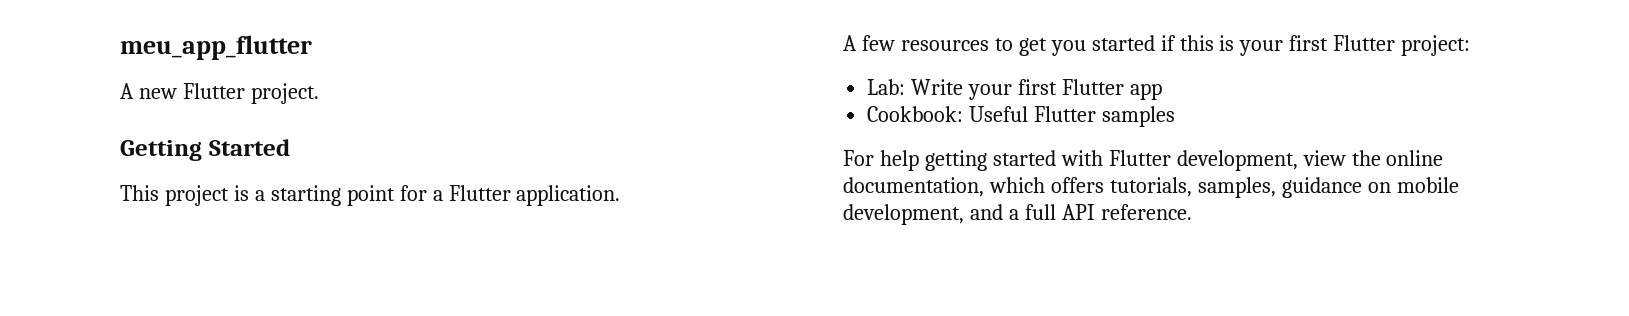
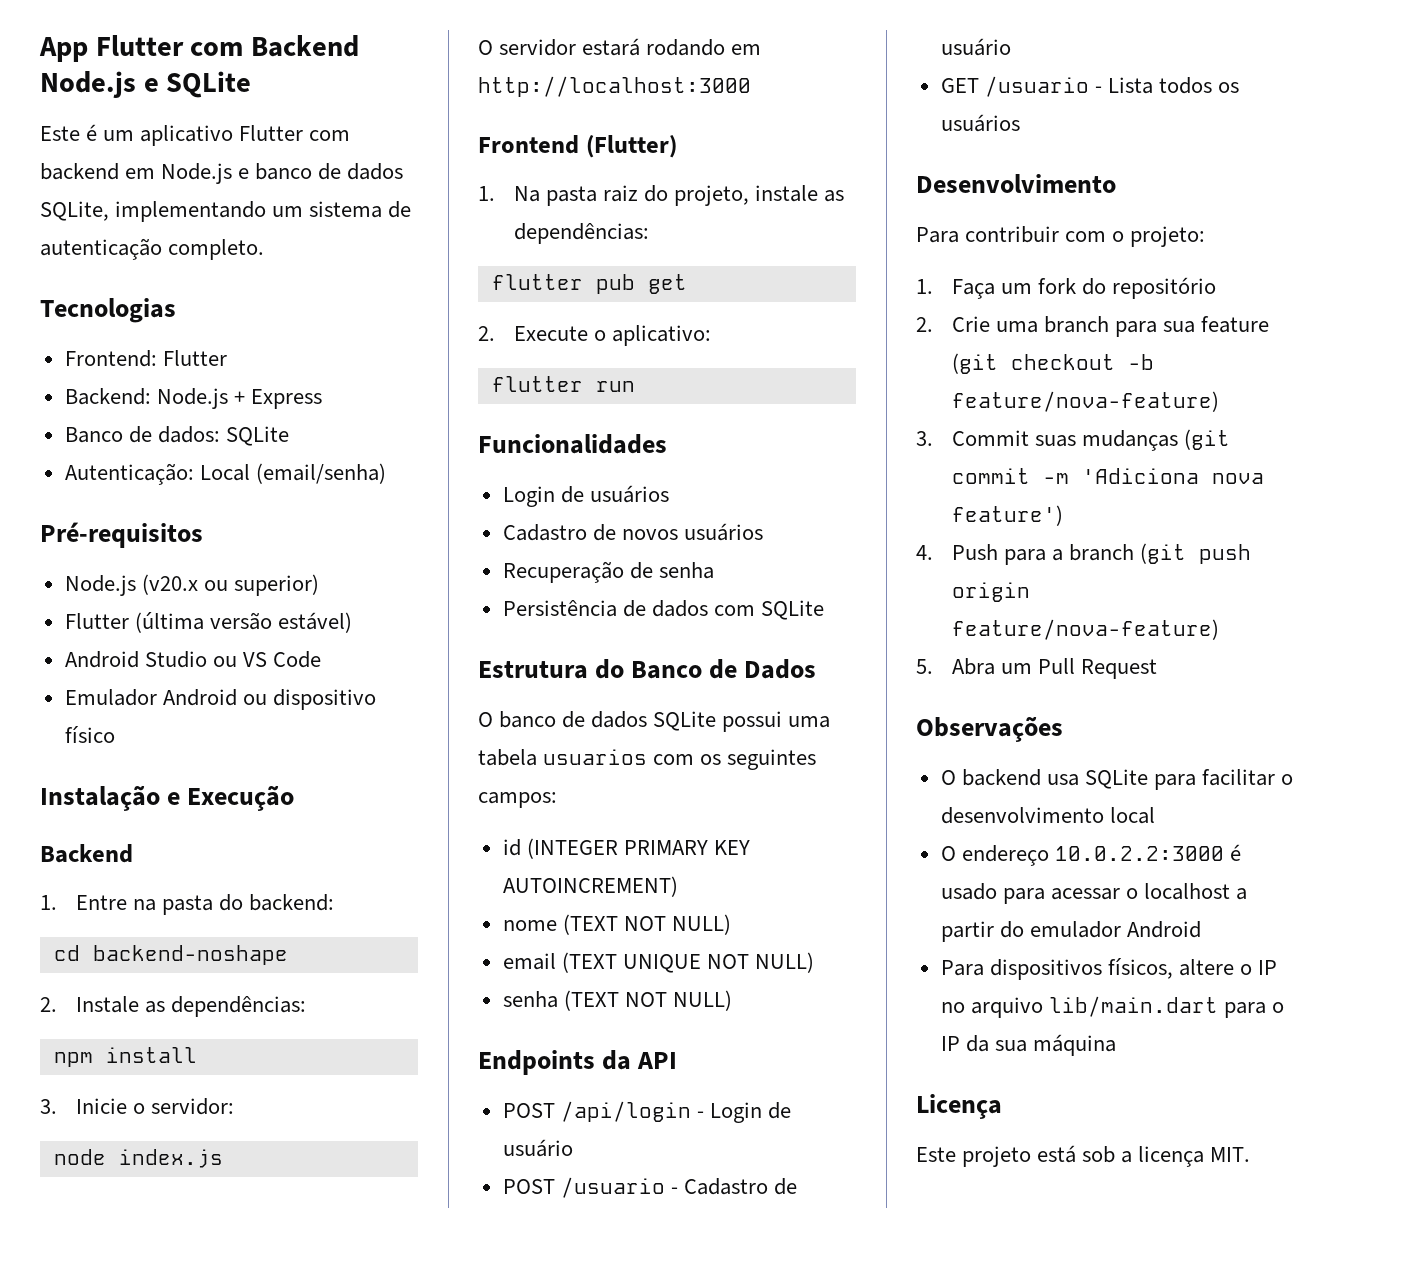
[120,35,312,60] [120,83,319,104] [120,139,290,161] [120,185,621,206] [843,35,1471,56] [867,79,1162,100] [867,106,1176,127] [843,150,1444,171] [843,177,1459,198] [843,204,1192,225] meu_app_flutter // A new Flutter project. // Getting Started // This project is a starting point for a Flutter application. // A few resources to get you started if this is your first Flutter project: // Lab: Write your first Flutter app // Cookbook: Useful Flutter samples // For help getting started with Flutter development, view the online documentation, which offers tutorials, samples, guidance on mobile development, and a full API reference. -> [39,35,360,62] [40,71,252,98] [40,124,351,146] [40,163,404,184] [40,201,412,222] [40,238,265,260] [40,298,176,323] [64,350,227,367] [64,388,322,409] [64,426,289,446] [64,463,386,485] [40,522,203,548] [64,574,319,596] [64,612,352,633] [64,651,322,668] [64,689,376,710] [64,726,115,743] [40,785,295,811] [40,844,133,863] [40,894,335,915] [53,945,288,965] [40,996,306,1017] [53,1047,197,1067] [40,1098,234,1115] [53,1149,223,1168] [478,38,762,56] [478,76,751,97] [478,135,677,158] [478,185,845,206] [513,223,649,244] [491,274,687,294] [478,325,711,346] [491,376,635,392] [478,434,667,454] [502,485,669,507] [502,523,763,541] [502,561,714,583] [502,600,825,620] [478,659,817,679] [478,711,831,732] [478,749,817,770] [478,792,557,808] [502,838,750,859] [502,876,678,897] [502,914,731,935] [502,952,815,973] [502,990,732,1011] [478,1050,678,1075] [502,1101,792,1123] [502,1139,573,1157] [502,1177,798,1198] [940,38,1011,56] [940,76,1240,97] [940,114,1020,132] [916,174,1116,193] [916,226,1206,247] [916,277,1217,299] [916,316,1270,337] [951,353,1154,374] [951,391,1219,412] [916,429,1231,451] [951,468,1264,484] [951,505,1063,526] [916,543,1252,565] [951,582,1030,602] [951,619,1219,640] [916,658,1158,679] [916,716,1063,742] [940,769,1294,790] [940,807,1155,824] [940,844,1241,866] [940,883,1248,904] [940,921,1201,942] [940,958,1278,980] [940,996,1285,1018] [940,1034,1116,1056] [916,1094,1002,1119] [916,1145,1251,1167] App Flutter com Backend Node.js e SQLite // Este é um aplicativo Flutter com backend em Node.js e banco de dados SQLite, implementando um sistema de autenticação completo. // Tecnologias // Frontend: Flutter // Backend: Node.js + Express // Banco de dados: SQLite // Autenticação: Local (email/senha) // Pré-requisitos // Node.js (v20.x ou superior) // Flutter (última versão estável) // Android Studio ou VS Code // Emulador Android ou dispositivo físico // Instalação e Execução // Backend // 1. Entre na pasta do backend: // cd backend-noshape // 2. Instale as dependências: // npm install // 3. Inicie o servidor: // node index.js // O servidor estará rodando em http://localhost:3000 // Frontend (Flutter) // 1. Na pasta raiz do projeto, instale as dependências: // flutter pub get // 2. Execute o aplicativo: // flutter run // Funcionalidades // Login de usuários // Cadastro de novos usuários // Recuperação de senha // Persistência de dados com SQLite // Estrutura do Banco de Dados // O banco de dados SQLite possui uma tabela usuarios com os seguintes campos: // id (INTEGER PRIMARY KEY AUTOINCREMENT) // nome (TEXT NOT NULL) // email (TEXT UNIQUE NOT NULL) // senha (TEXT NOT NULL) // Endpoints da API // POST /api/login - Login de usuário // POST /usuario - Cadastro de usuário // GET /usuario - Lista todos os usuários // Desenvolvimento // Para contribuir com o projeto: // 1. Faça um fork do repositório // 2. Crie uma branch para sua feature (git checkout -b feature/nova-feature) // 3. Commit suas mudanças (git commit -m 'Adiciona nova feature') // 4. Push para a branch (git push origin feature/nova-feature) // 5. Abra um Pull Request // Observações // O backend usa SQLite para facilitar o desenvolvimento local // O endereço 10.0.2.2:3000 é usado para acessar o localhost a partir do emulador Android // Para dispositivos físicos, altere o IP no arquivo lib/main.dart para o IP da sua máquina // Licença // Este projeto está sob a licença MIT.

